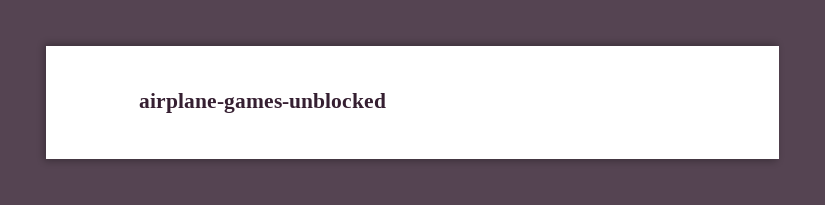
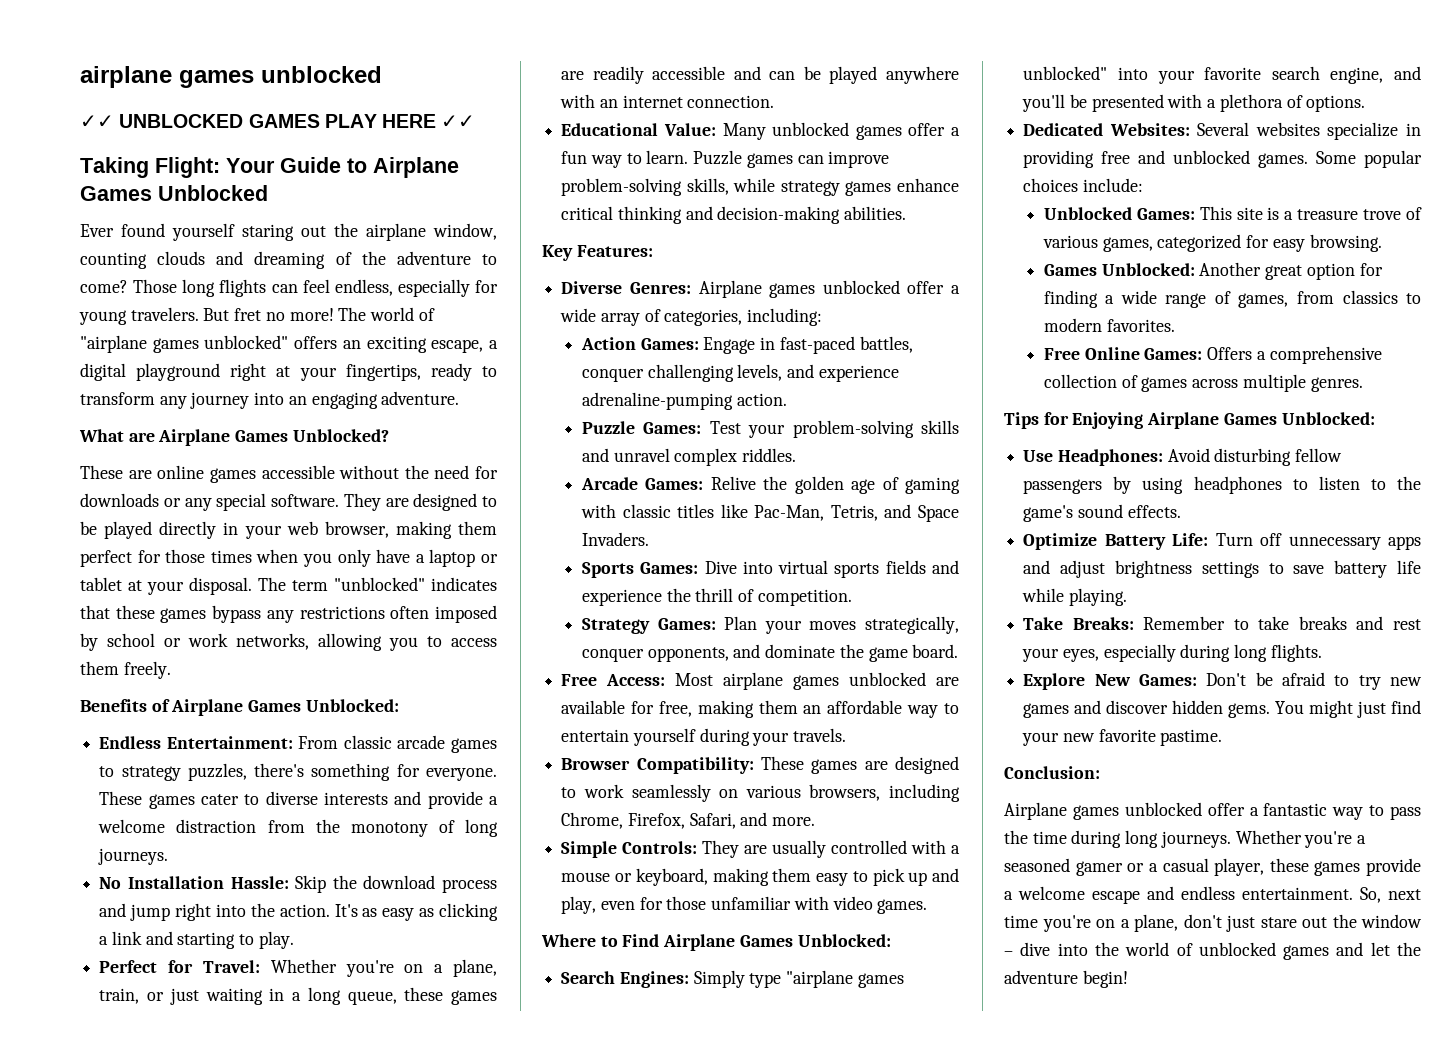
[139,93,386,113] airplane-games-unblocked -> [80,66,382,88] [80,114,476,128] [80,157,459,178] [80,185,268,201] [80,223,497,241] [80,251,498,269] [80,279,498,297] [79,307,435,325] [80,335,499,353] [80,363,498,381] [80,391,460,409] [79,429,389,446] [80,465,498,483] [80,493,497,511] [80,521,497,539] [80,549,499,567] [80,577,497,595] [80,605,498,623] [80,633,497,651] [80,661,171,679] [80,699,399,716] [99,735,498,753] [99,763,497,781] [99,791,498,809] [98,819,498,837] [98,848,169,865] [99,875,497,893] [99,903,498,921] [99,931,294,949] [99,959,497,977] [99,987,497,1005] [561,66,959,84] [560,94,775,108] [561,122,960,140] [561,150,890,168] [561,178,959,196] [561,206,907,224] [542,245,653,261] [561,280,960,298] [560,308,823,326] [580,336,913,354] [581,364,899,382] [581,392,787,410] [581,420,959,438] [581,448,797,466] [580,476,960,494] [580,504,959,522] [581,532,649,546] [581,560,959,578] [581,588,852,606] [581,616,959,634] [581,644,959,662] [561,672,959,690] [561,700,959,718] [561,728,847,746] [561,756,959,774] [561,784,960,802] [561,812,816,829] [561,840,960,858] [561,868,959,886] [561,896,928,914] [541,934,891,951] [561,970,904,988] [1023,66,1421,84] [1022,94,1366,112] [1023,122,1421,140] [1023,150,1422,168] [1023,178,1143,192] [1043,206,1422,220] [1042,234,1382,252] [1043,262,1383,280] [1043,290,1421,308] [1043,318,1175,332] [1043,346,1382,364] [1043,374,1363,392] [1004,412,1375,429] [1023,448,1343,466] [1023,476,1421,494] [1023,504,1181,522] [1023,533,1421,550] [1023,560,1421,578] [1022,588,1127,606] [1023,616,1421,630] [1022,644,1322,662] [1023,672,1422,690] [1023,700,1421,718] [1022,729,1223,746] [1004,766,1100,779] [1004,802,1421,820] [1004,830,1367,848] [1004,858,1421,876] [1004,886,1421,904] [1004,914,1422,932] [1004,942,1421,960] [1004,970,1128,988] airplane games unblocked // ✓✓ UNBLOCKED GAMES PLAY HERE ✓✓ // Taking Flight: Your Guide to Airplane Games Unblocked // Ever found yourself staring out the airplane window, counting clouds and dreaming of the adventure to come? Those long flights can feel endless, especially for young travelers. But fret no more! The world of "airplane games unblocked" offers an exciting escape, a digital playground right at your fingertips, ready to transform any journey into an engaging adventure. // What are Airplane Games Unblocked? // These are online games accessible without the need for downloads or any special software. They are designed to be played directly in your web browser, making them perfect for those times when you only have a laptop or tablet at your disposal. The term "unblocked" indicates that these games bypass any restrictions often imposed by school or work networks, allowing you to access them freely. // Benefits of Airplane Games Unblocked: // Endless Entertainment: From classic arcade games to strategy puzzles, there's something for everyone. These games cater to diverse interests and provide a welcome distraction from the monotony of long journeys. // No Installation Hassle: Skip the download process and jump right into the action. It's as easy as clicking a link and starting to play. // Perfect for Travel: Whether you're on a plane, train, or just waiting in a long queue, these games are readily accessible and can be played anywhere with an internet connection. // Educational Value: Many unblocked games offer a fun way to learn. Puzzle games can improve problem-solving skills, while strategy games enhance critical thinking and decision-making abilities. // Key Features: // Diverse Genres: Airplane games unblocked offer a wide array of categories, including: // Action Games: Engage in fast-paced battles, conquer challenging levels, and experience adrenaline-pumping action. // Puzzle Games: Test your problem-solving skills and unravel complex riddles. // Arcade Games: Relive the golden age of gaming with classic titles like Pac-Man, Tetris, and Space Invaders. // Sports Games: Dive into virtual sports fields and experience the thrill of competition. // Strategy Games: Plan your moves strategically, conquer opponents, and dominate the game board. // Free Access: Most airplane games unblocked are available for free, making them an affordable way to entertain yourself during your travels. // Browser Compatibility: These games are designed to work seamlessly on various browsers, including Chrome, Firefox, Safari, and more. // Simple Controls: They are usually controlled with a mouse or keyboard, making them easy to pick up and play, even for those unfamiliar with video games. // Where to Find Airplane Games Unblocked: // Search Engines: Simply type "airplane games unblocked" into your favorite search engine, and you'll be presented with a plethora of options. // Dedicated Websites: Several websites specialize in providing free and unblocked games. Some popular choices include: // Unblocked Games: This site is a treasure trove of various games, categorized for easy browsing. // Games Unblocked: Another great option for finding a wide range of games, from classics to modern favorites. // Free Online Games: Offers a comprehensive collection of games across multiple genres. // Tips for Enjoying Airplane Games Unblocked: // Use Headphones: Avoid disturbing fellow passengers by using headphones to listen to the game's sound effects. // Optimize Battery Life: Turn off unnecessary apps and adjust brightness settings to save battery life while playing. // Take Breaks: Remember to take breaks and rest your eyes, especially during long flights. // Explore New Games: Don't be afraid to try new games and discover hidden gems. You might just find your new favorite pastime. // Conclusion: // Airplane games unblocked offer a fantastic way to pass the time during long journeys. Whether you're a seasoned gamer or a casual player, these games provide a welcome escape and endless entertainment. So, next time you're on a plane, don't just stare out the window – dive into the world of unblocked games and let the adventure begin!

